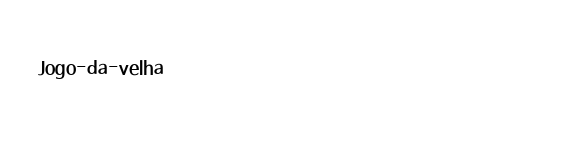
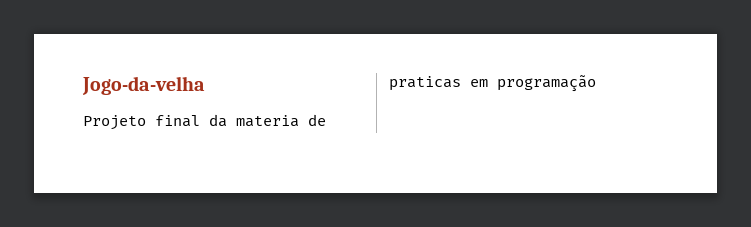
(164, 69) none -> [83,114,326,130] [389,75,596,92] // Projeto final da materia de praticas em programação

